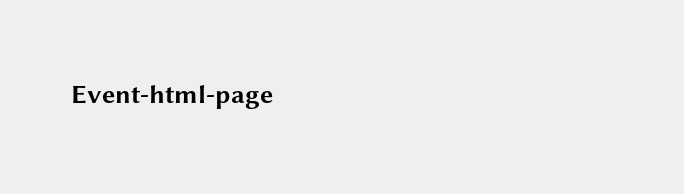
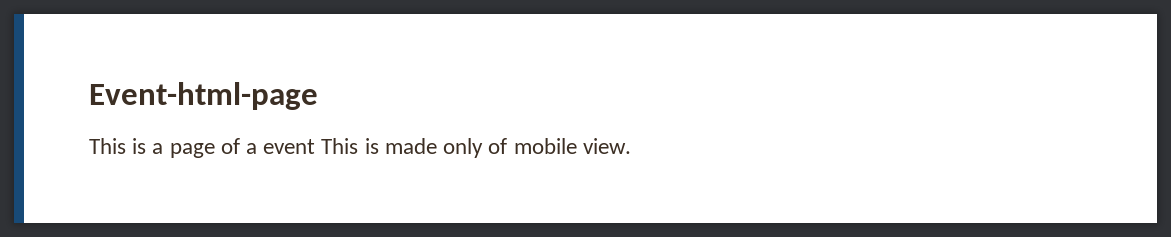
(273, 97) none -> [89,138,631,158] // This is a page of a event This is made only of mobile view.

